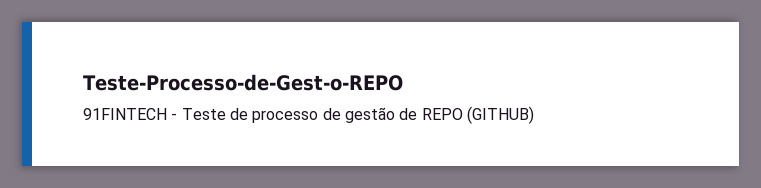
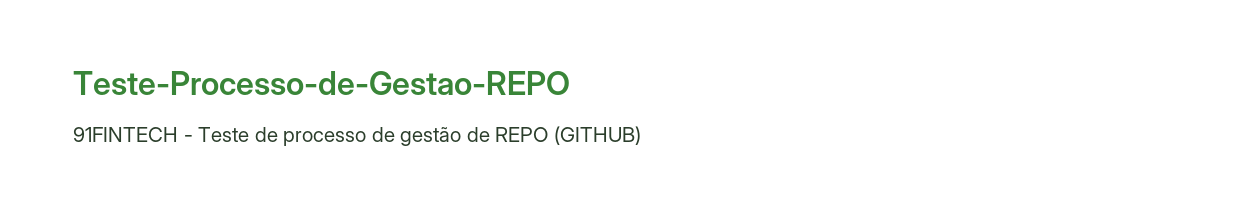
[83,74,403,91] Teste-Processo-de-Gest-o-REPO -> [73,71,570,95] Teste-Processo-de-Gestao-REPO

